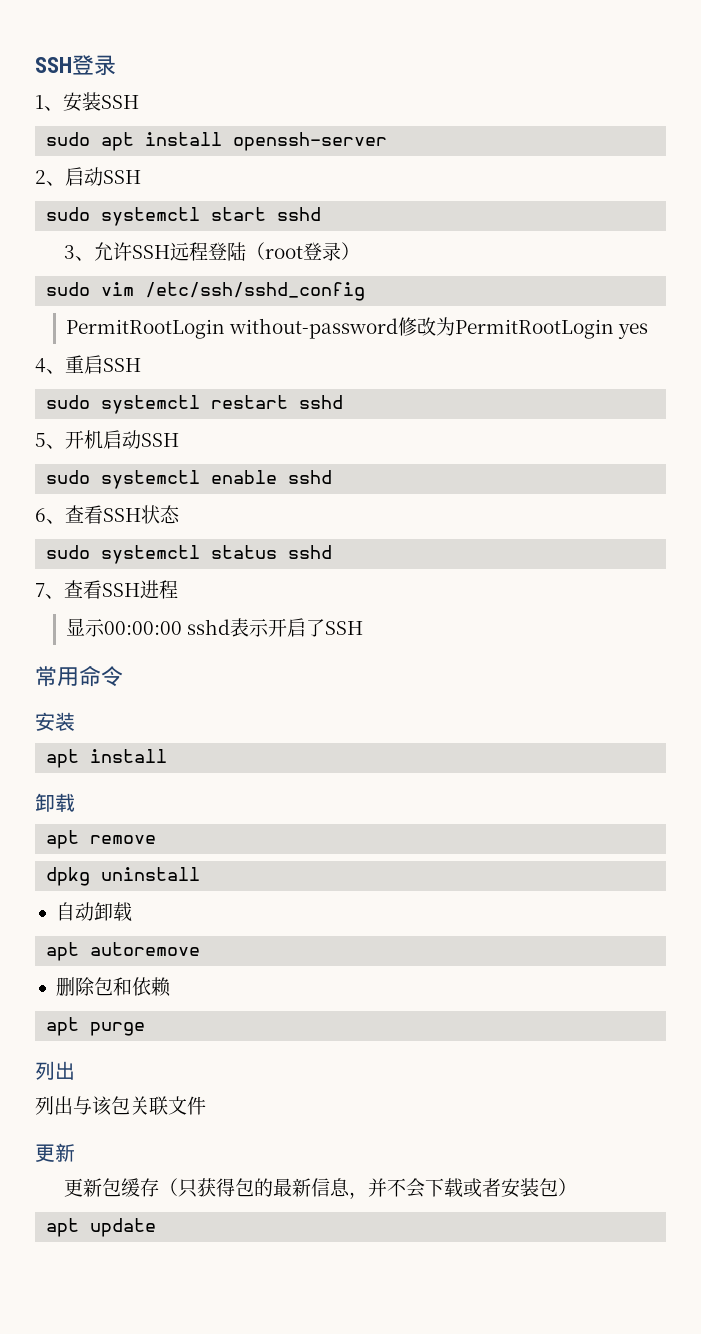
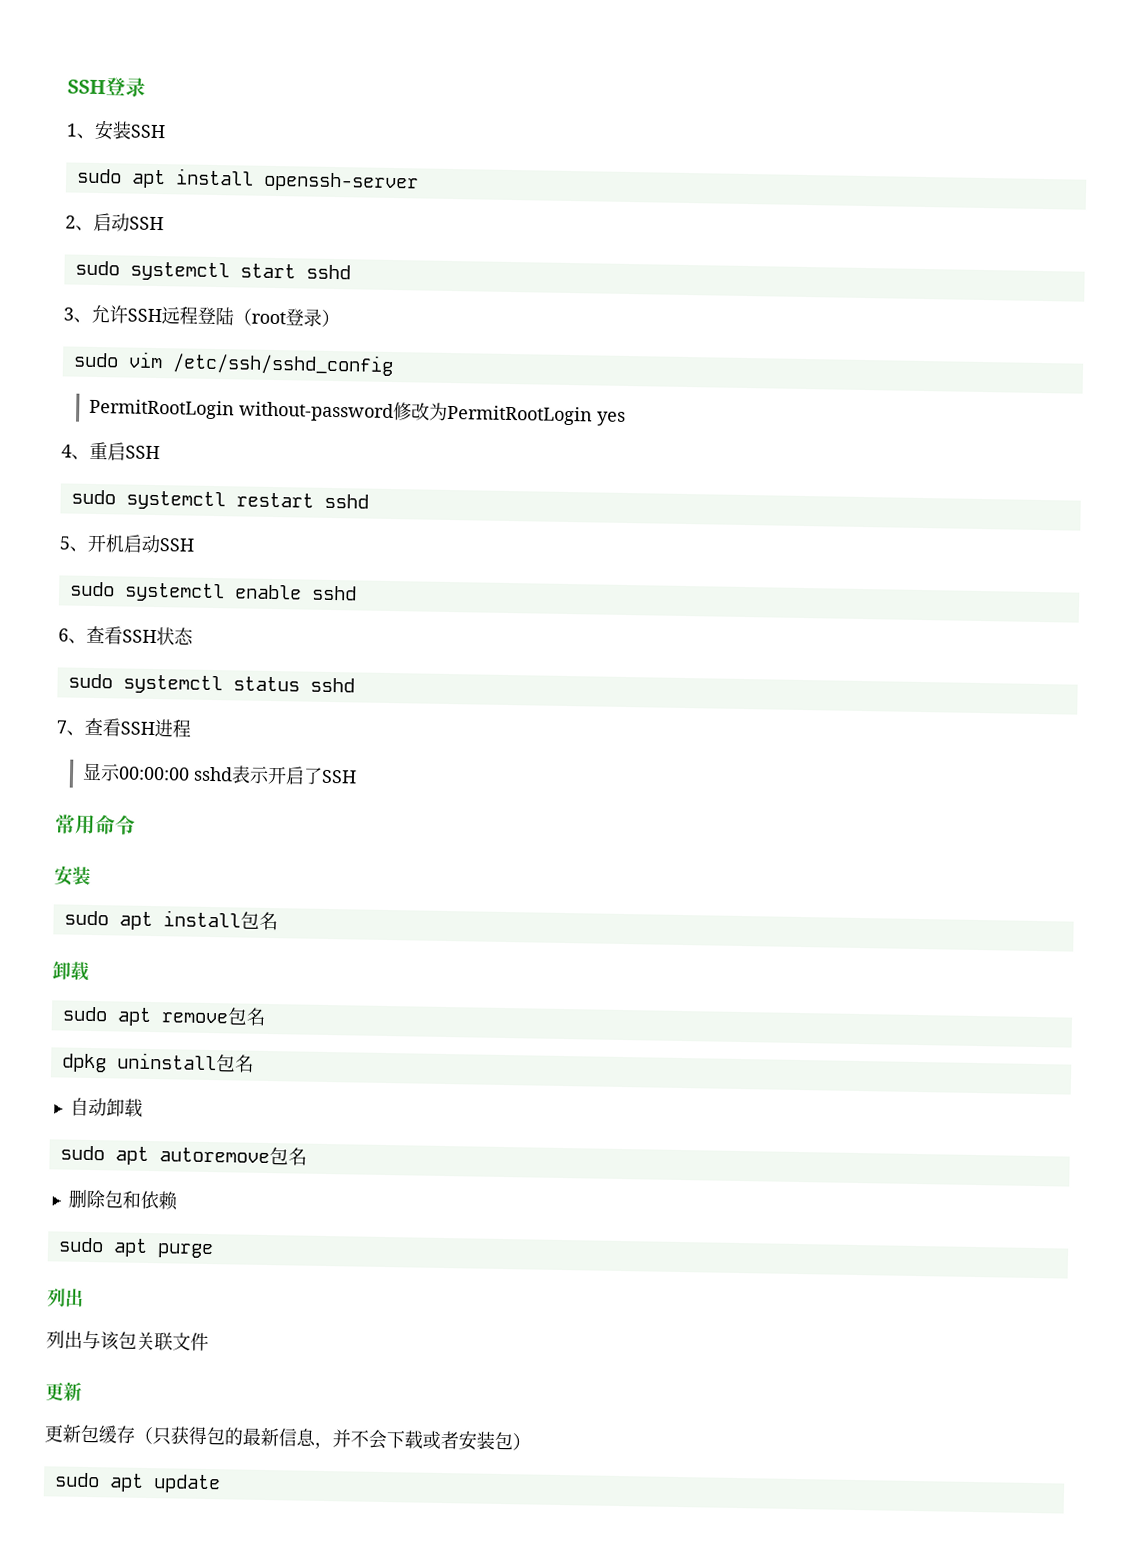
[46,749,168,768] [35,793,75,812] apt install // 卸载 // -> [63,910,279,931] [52,961,90,981] [61,1006,108,1022] sudo apt install包名 // 卸载 // sudo
(157, 839) none -> [226,1007,267,1026] 包名
(201, 874) none -> [214,1054,255,1073] 包名
(132, 912) none -> [59,1145,105,1161] sudo
(201, 949) none -> [268,1147,308,1166] 包名
(171, 987) none -> [57,1237,104,1253] sudo
(577, 1187) none -> [53,1472,100,1488] sudo

